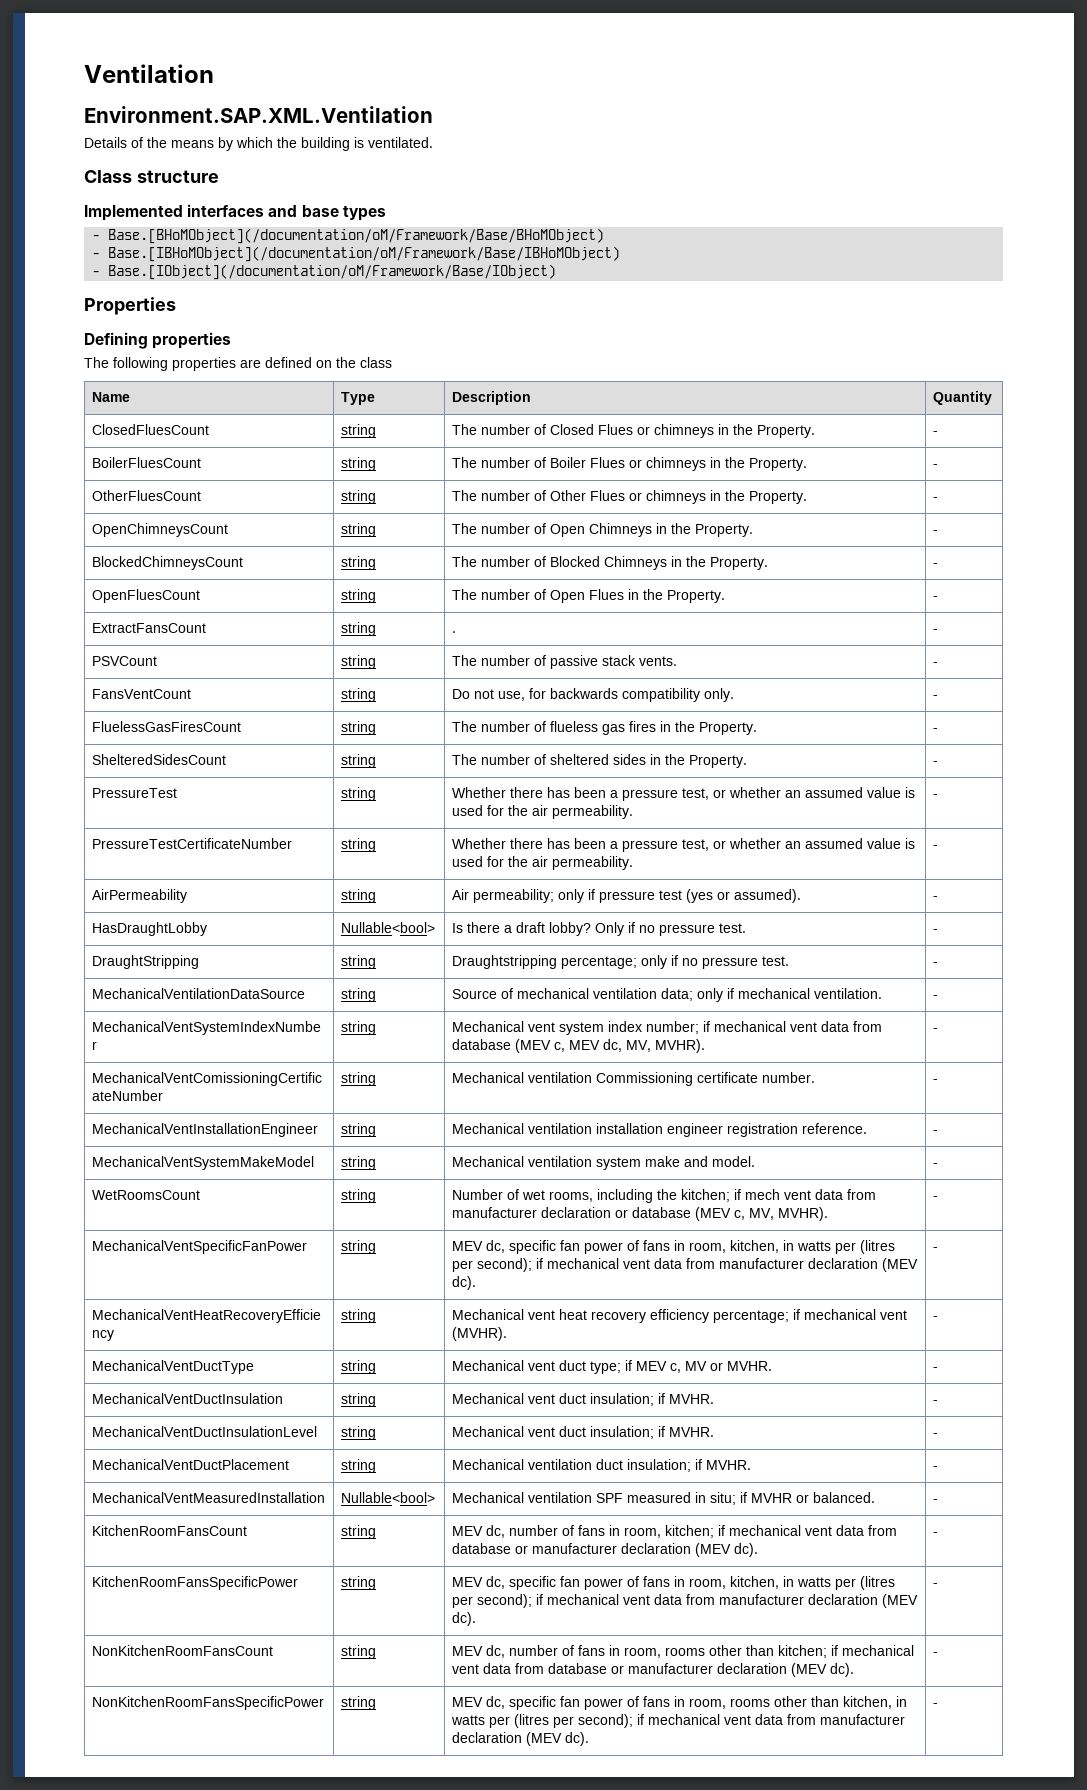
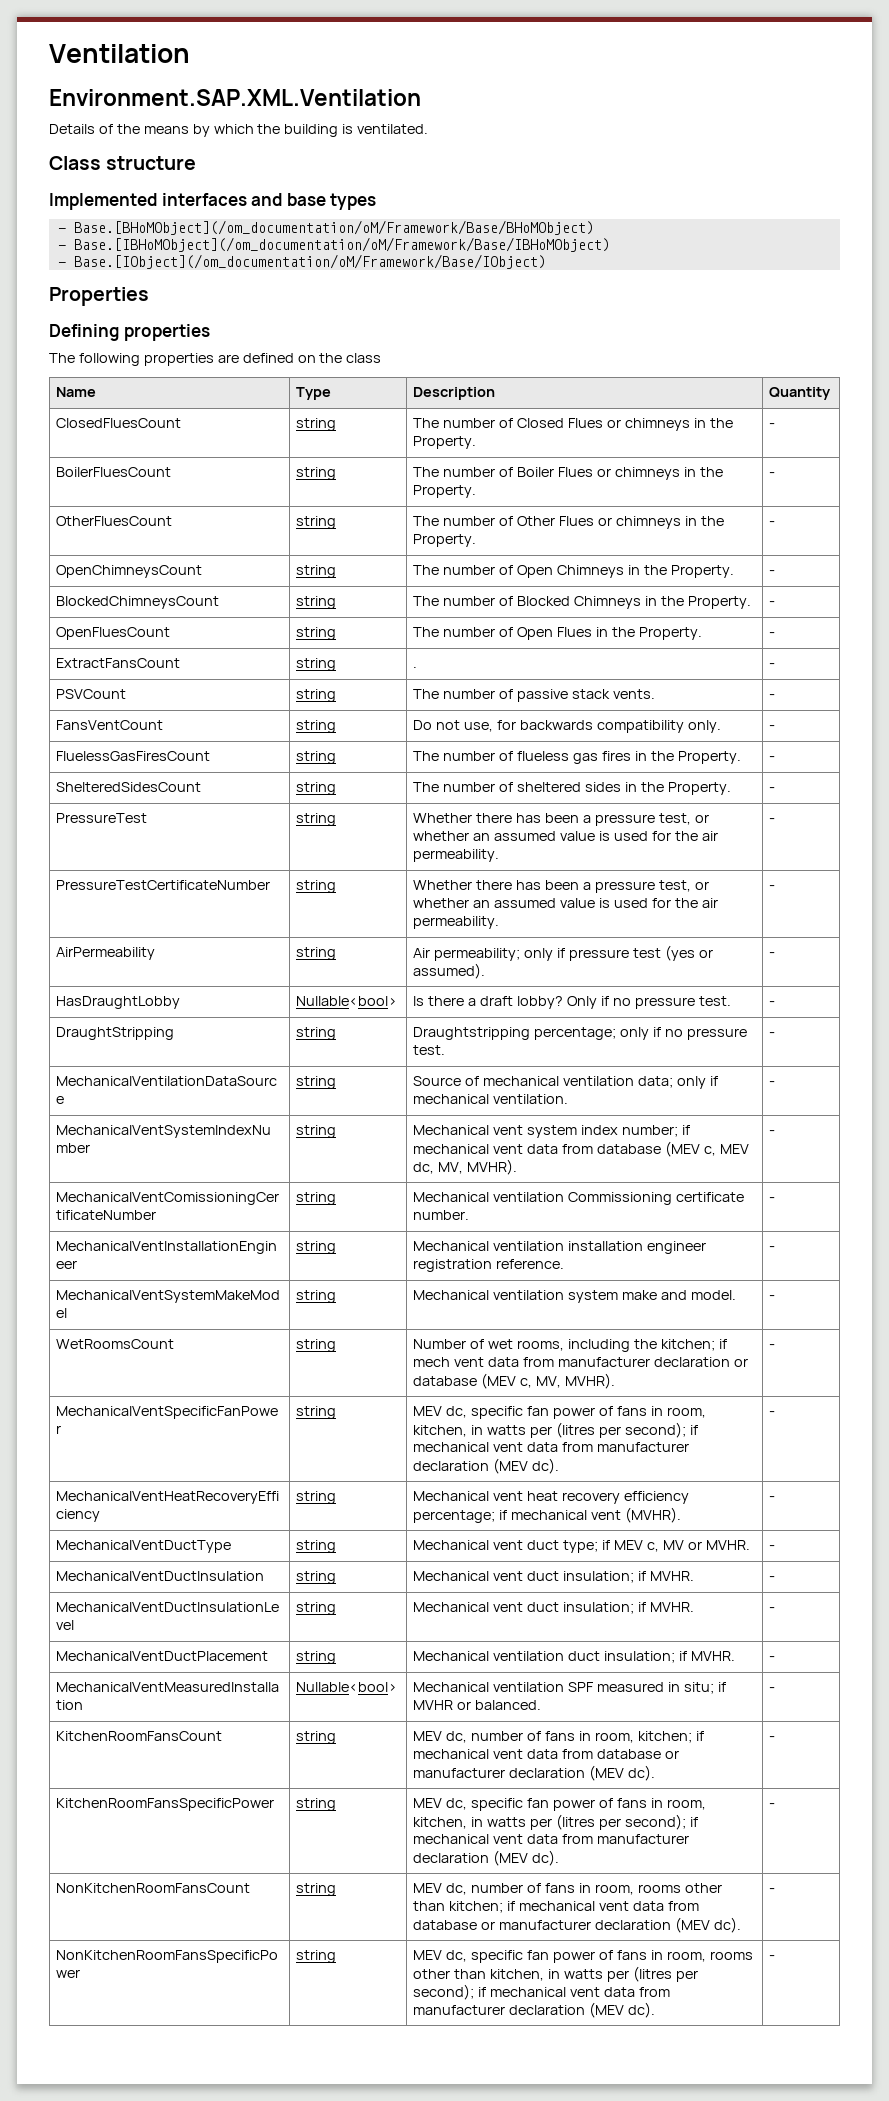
[108,228,605,244] [92,246,621,262] [92,264,557,280] Base.[BHoMObject](/documentation/oM/Framework/Base/BHoMObject) // - Base.[IBHoMObject](/documentation/oM/Framework/Base/IBHoMObject) // - Base.[IObject](/documentation/oM/Framework/Base/IObject) -> [73,220,594,235] [57,237,610,252] [57,254,546,269] Base.[BHoMObject](/om_documentation/oM/Framework/Base/BHoMObject) // - Base.[IBHoMObject](/om_documentation/oM/Framework/Base/IBHoMObject) // - Base.[IObject](/om_documentation/oM/Framework/Base/IObject)

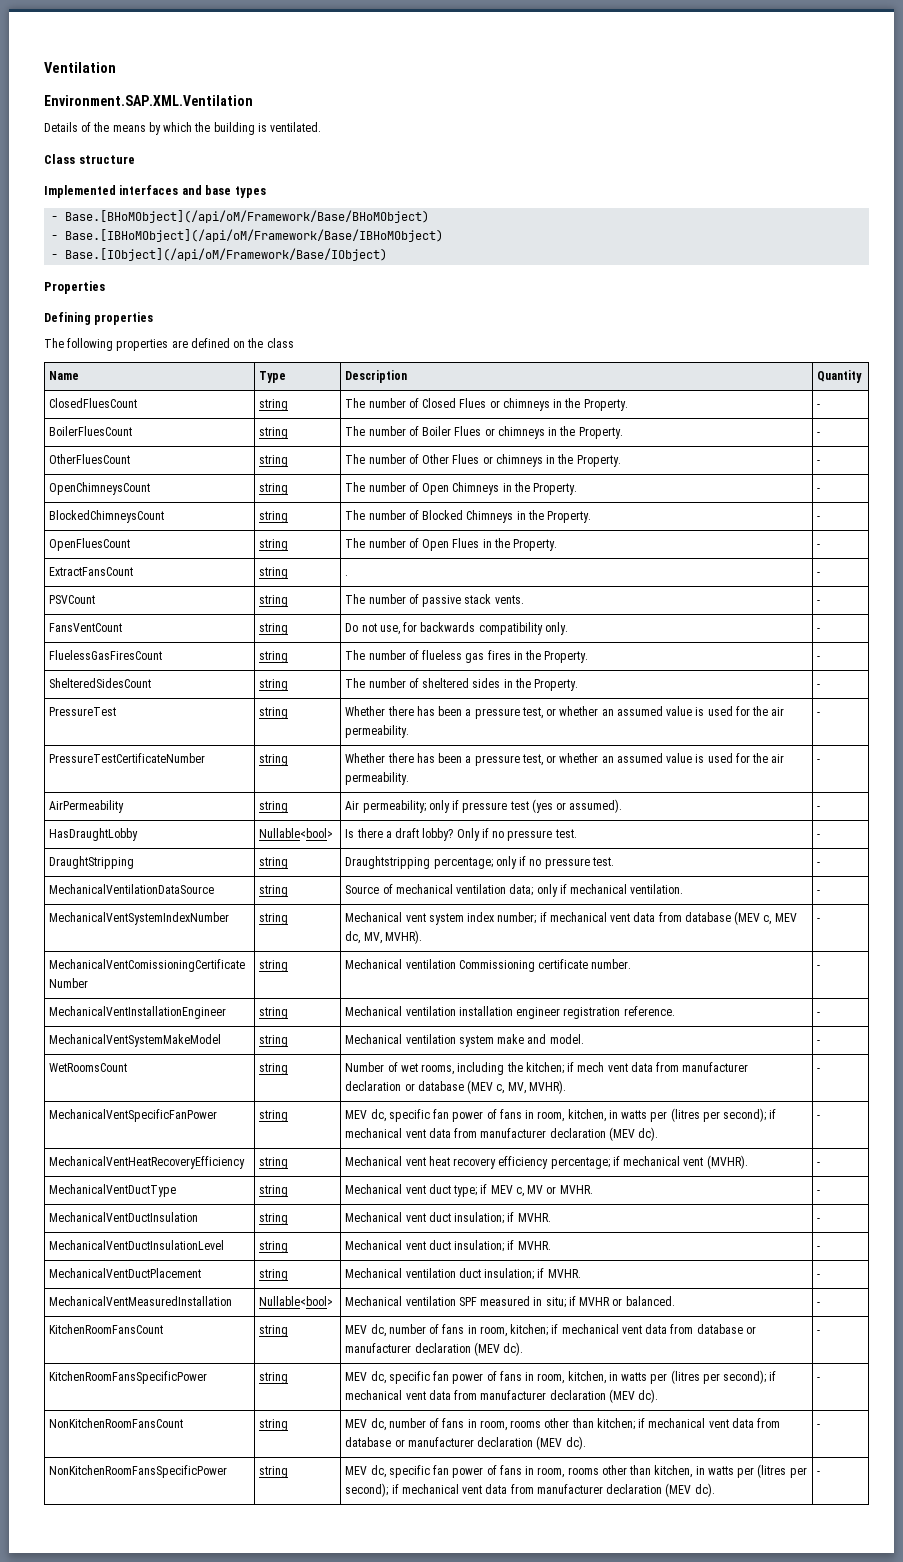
[73,220,594,235] [57,237,610,252] [57,254,546,269] Base.[BHoMObject](/om_documentation/oM/Framework/Base/BHoMObject) // - Base.[IBHoMObject](/om_documentation/oM/Framework/Base/IBHoMObject) // - Base.[IObject](/om_documentation/oM/Framework/Base/IObject) -> [65,210,430,223] [51,229,444,242] [51,248,388,261] Base.[BHoMObject](/api/oM/Framework/Base/BHoMObject) // - Base.[IBHoMObject](/api/oM/Framework/Base/IBHoMObject) // - Base.[IObject](/api/oM/Framework/Base/IObject)

